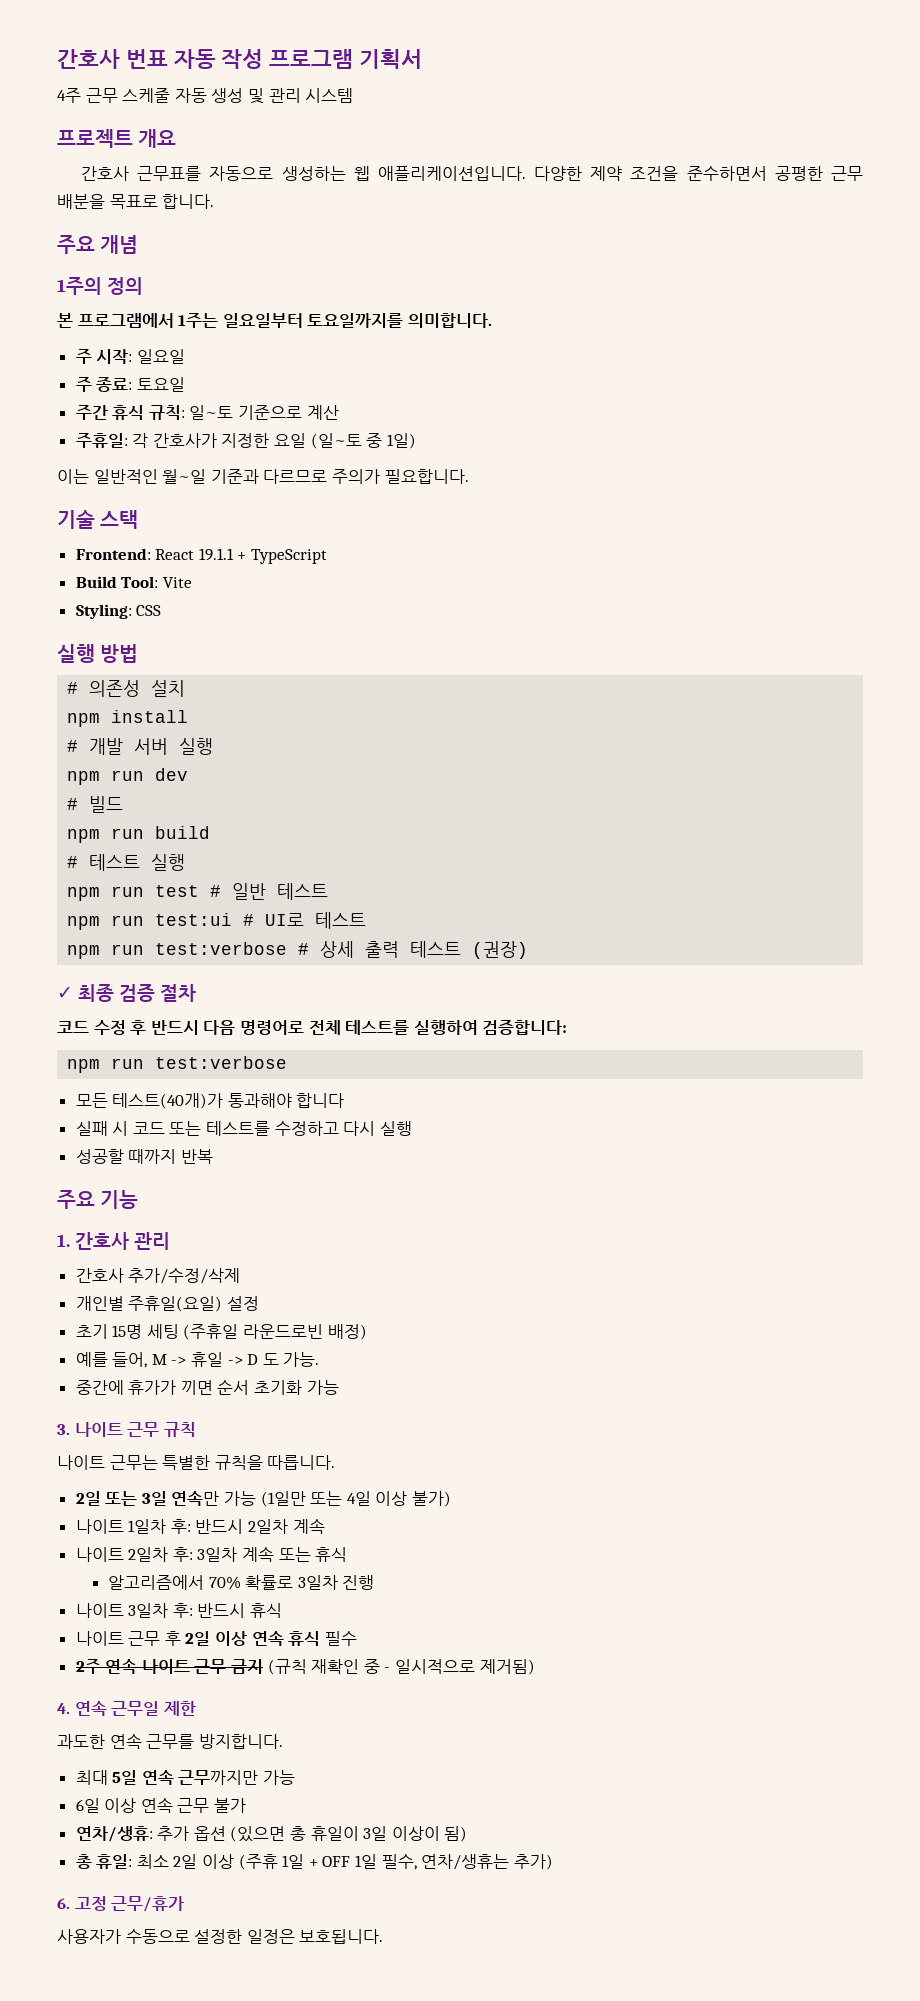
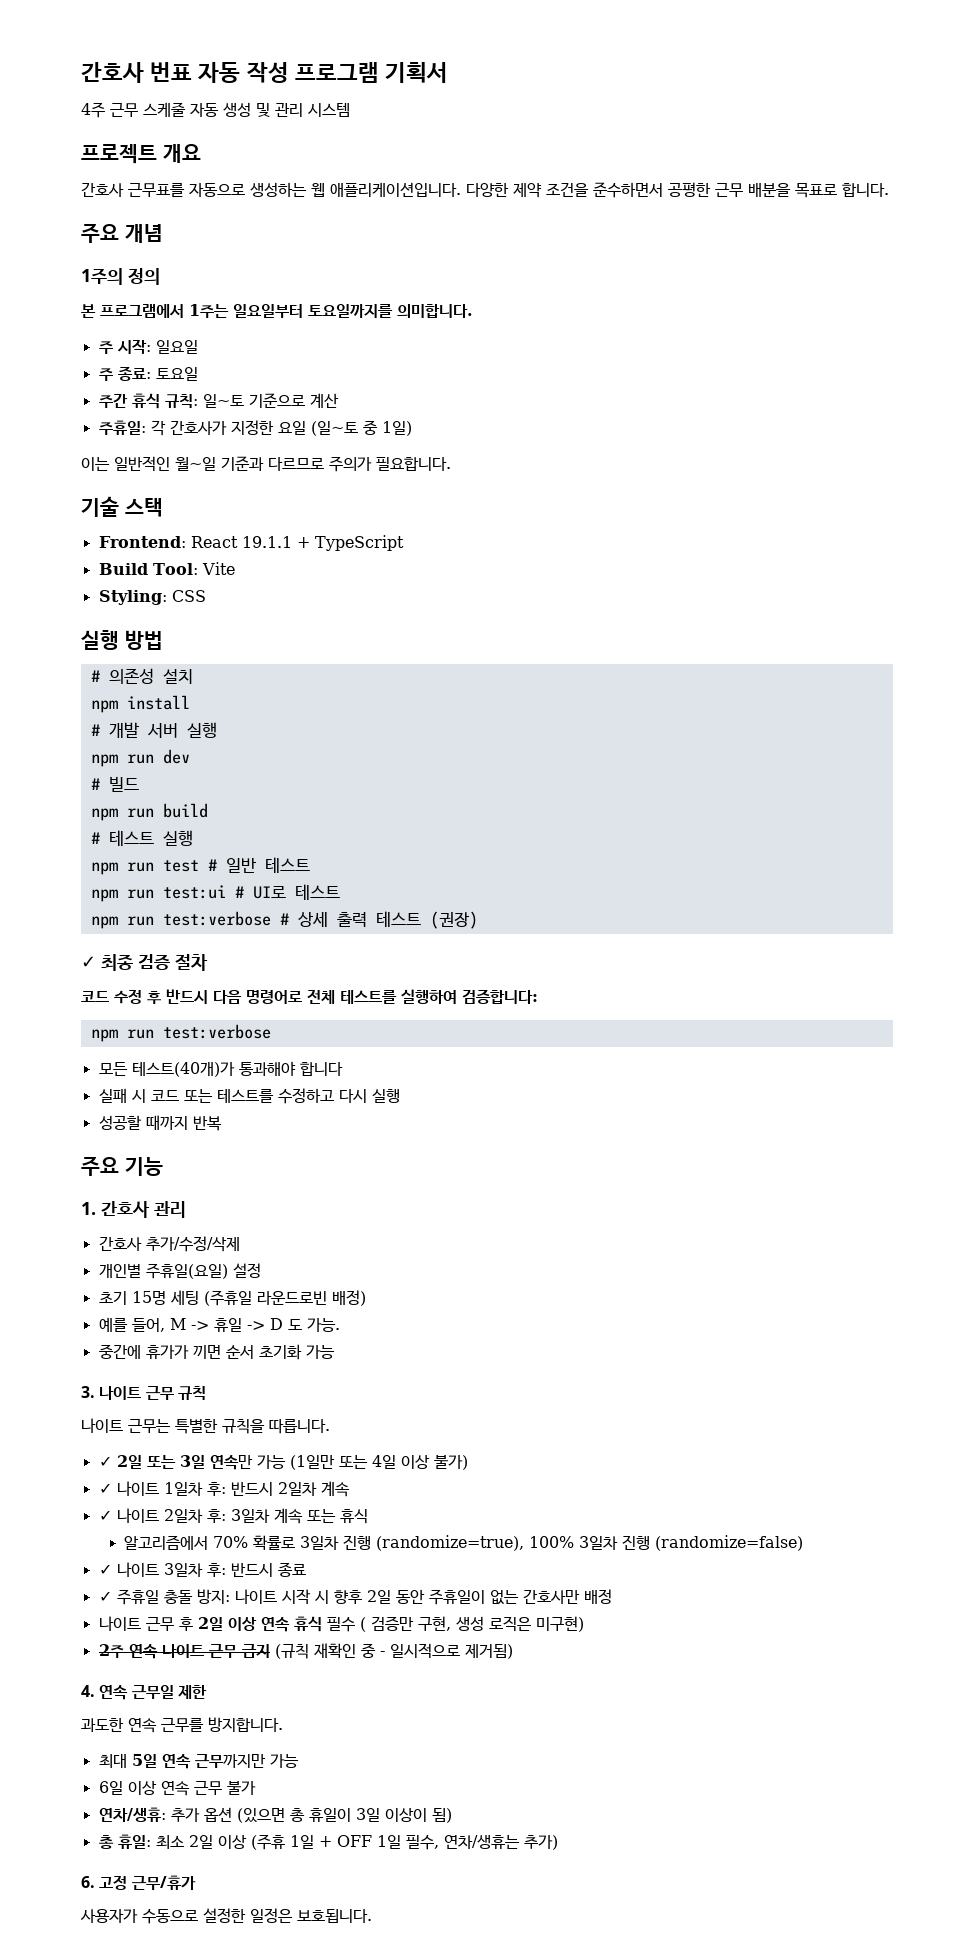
(336, 1462) none -> [98,1456,112,1467] ✓
(452, 1499) none -> [98,1483,112,1494] ✓
(325, 1526) none -> [98,1510,112,1521] ✓
[75,1603,283,1618] // 나이트 3일차 후: 반드시 휴식 -> [375,1535,803,1551] [98,1562,306,1577] [98,1589,612,1605] (randomize=true), 100% 3일차 진행 (randomize=false) // ✓ 나이트 3일차 후: 반드시 종료 // ✓ 주휴일 충돌 방지: 나이트 시작 시 향후 2일 동안 주휴일이 없는 간호사만 배정
(357, 1638) none -> [359,1616,584,1632] ( 검증만 구현, 생성 로직은 미구현)

